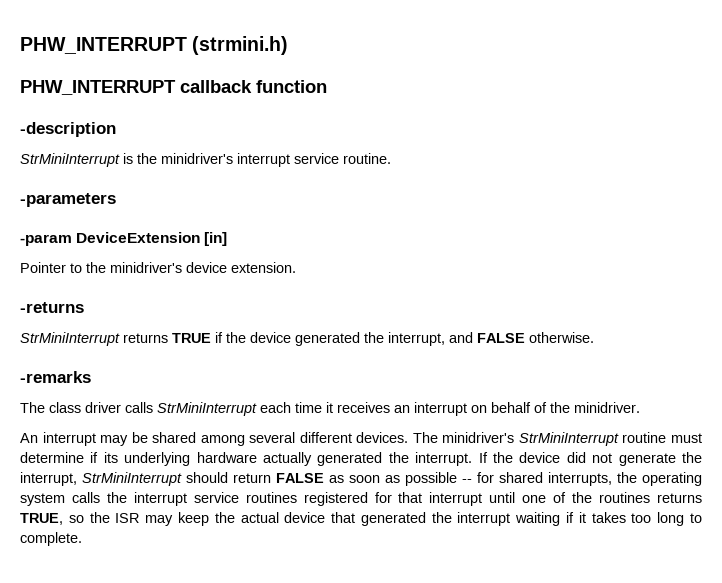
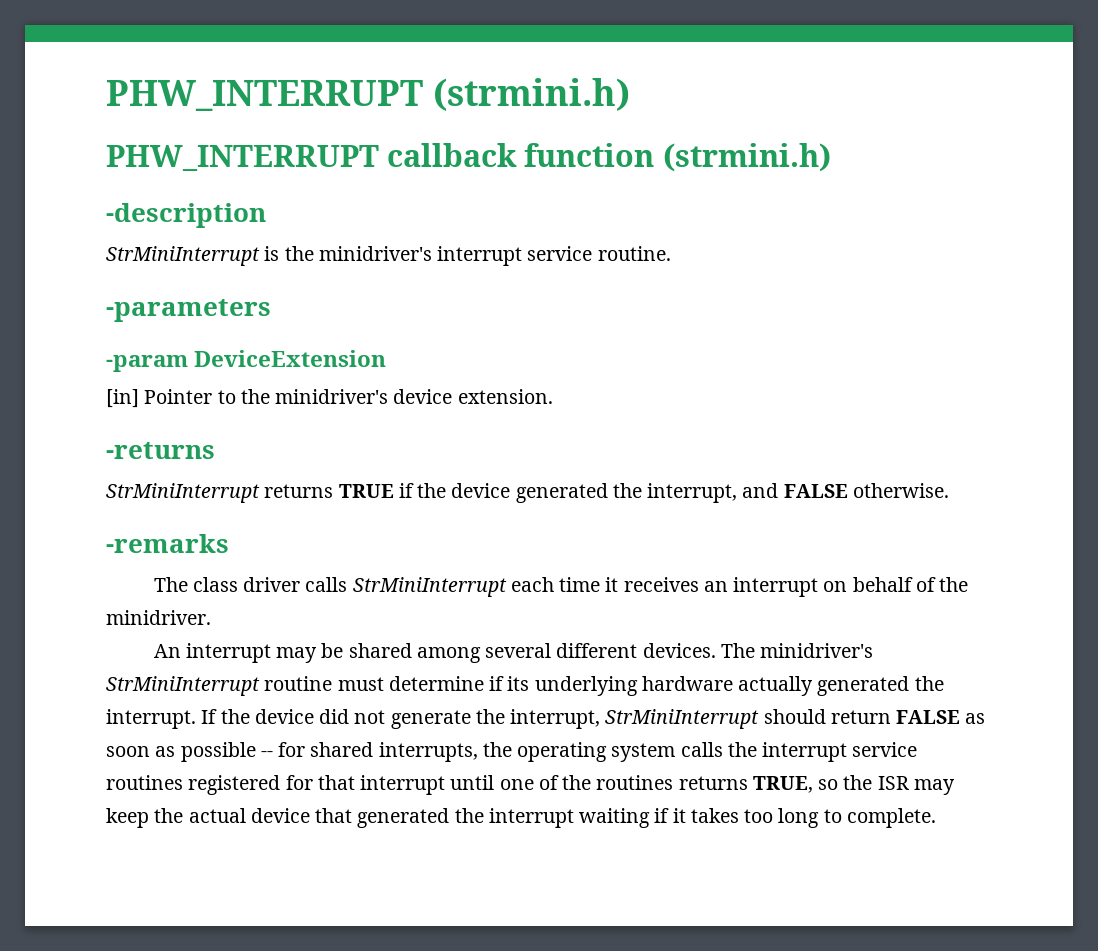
(327, 86) none -> [662,143,831,172] (strmini.h)
(201, 237) none -> (387, 358) //
(228, 239) // -> (139, 398) none

